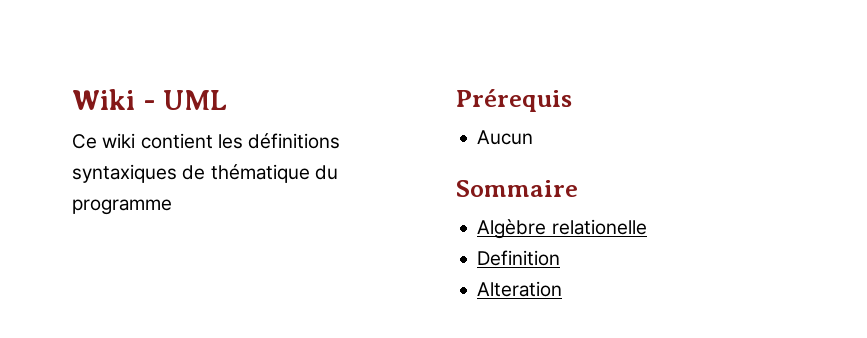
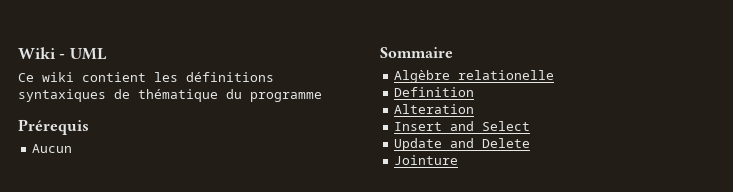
(563, 289) none -> [394,121,531,131] [394,138,531,151] [394,155,459,165] // Insert and Select // Update and Delete // Jointure

